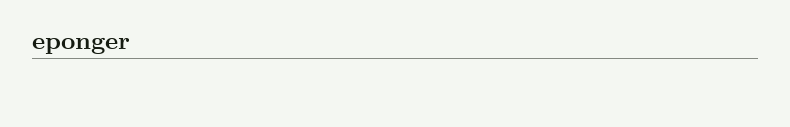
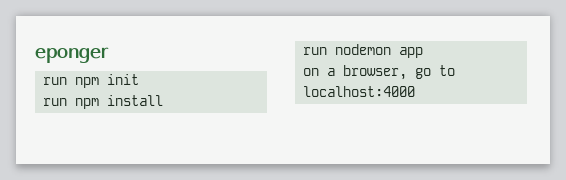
(130, 45) none -> [42,74,139,88] [42,95,163,109] [302,44,423,58] [302,65,455,80] [302,86,415,97] // run npm init // run npm install // run nodemon app // on a browser, go to localhost:4000

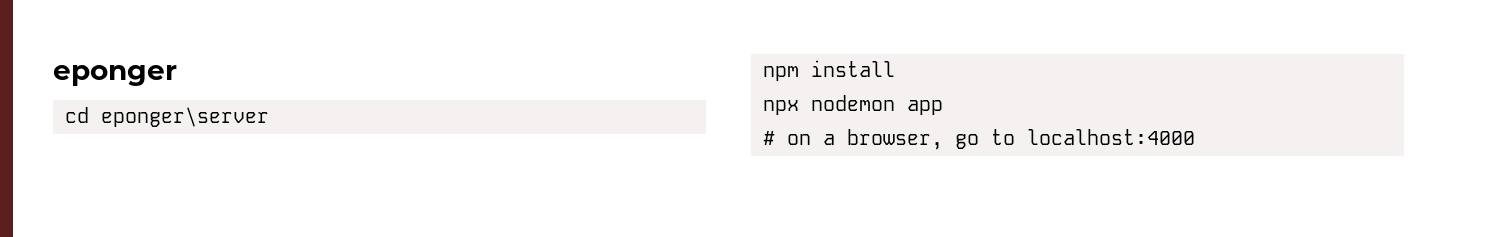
[42,74,139,88] [42,98,67,106] run npm init // run -> [65,107,269,127] cd eponger\server //
[302,47,327,55] run -> [763,100,799,115] npx
(423, 52) none -> [763,131,775,145] #

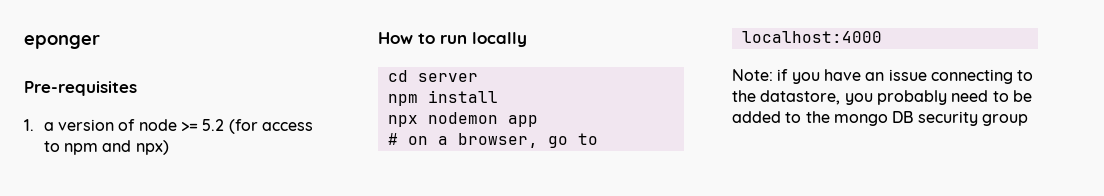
(177, 75) none -> [24,81,137,96] [24,119,314,134] [43,140,169,155] [378,32,527,47] // Pre-requisites // 1. a version of node >= 5.2 (for access to npm and npx) // How to run locally
[101,107,269,127] eponger\server -> [417,73,478,82] server
(1195, 137) none -> [732,69,1034,84] [732,90,1032,105] [732,111,1028,126] // Note: if you have an issue connecting to the datastore, you probably need to be added to the mongo DB security group

